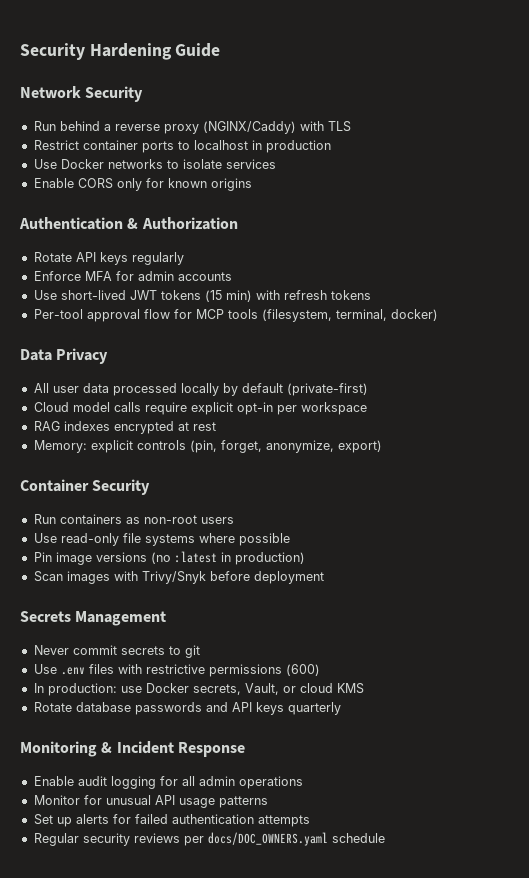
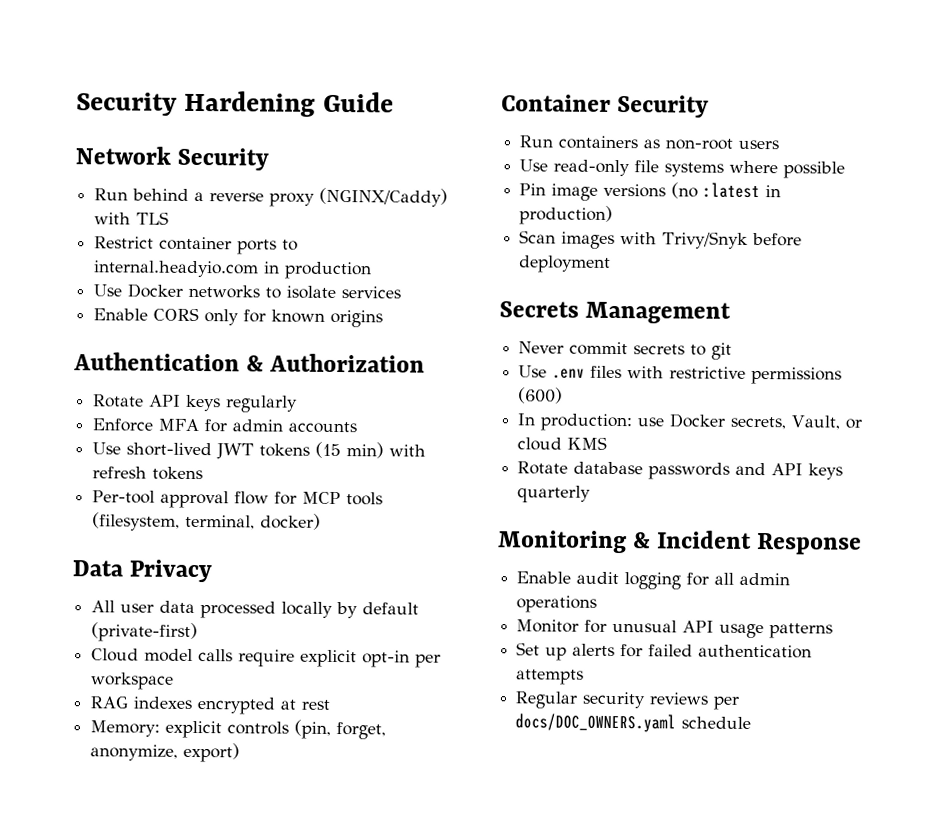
[193,140,248,150] localhost -> [93,260,260,278] internal.headyio.com

